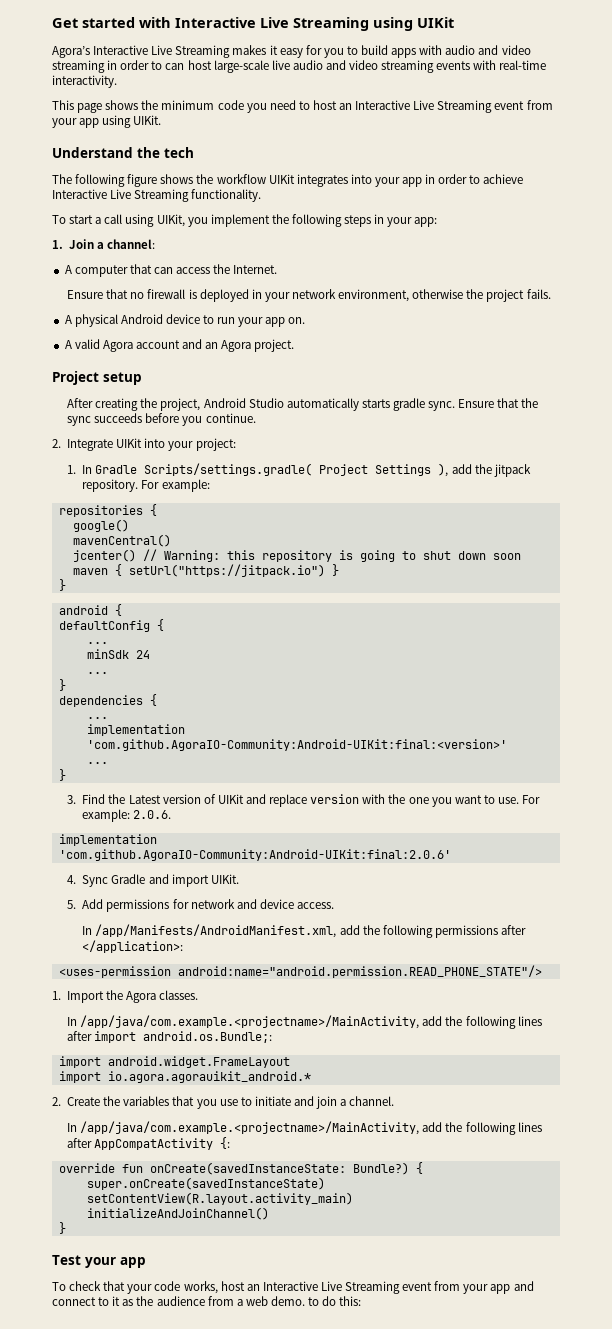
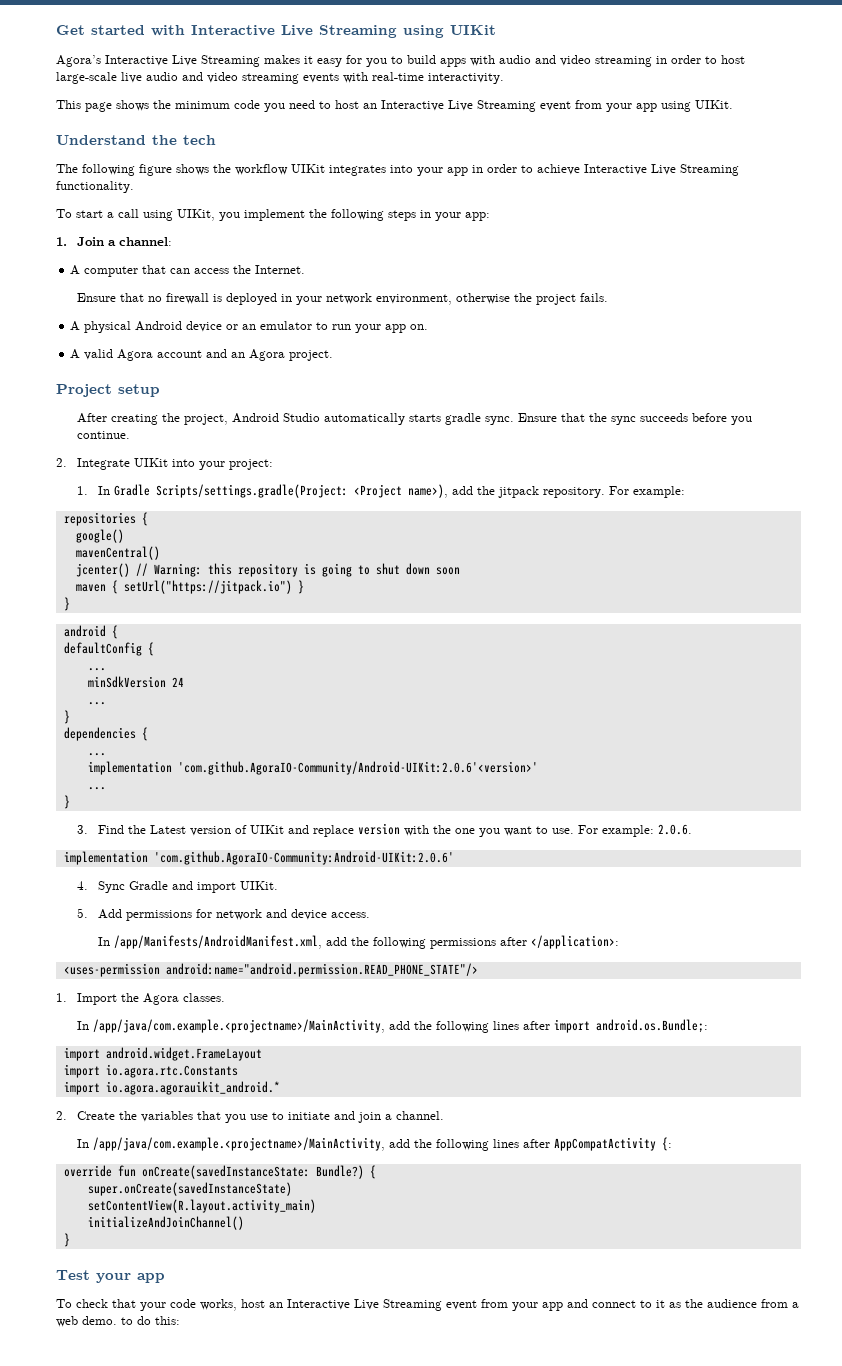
[165,63,185,70] can -> (717, 60) none
(200, 319) none -> [226,321,313,330] or an emulator
[144,463,449,477] Scripts/settings.gradle( Project Settings ), -> [156,484,449,498] Scripts/settings.gradle(Project: <Project name>),
[86,649,129,659] minSdk -> [87,676,166,688] minSdkVersion
[86,739,507,751] 'com.github.AgoraIO-Community:Android-UIKit:final:<version>' -> [177,761,538,775] 'com.github.AgoraIO-Community/Android-UIKit:2.0.6'<version>'
[58,849,451,861] 'com.github.AgoraIO-Community:Android-UIKit:final:2.0.6' -> [153,851,454,865] 'com.github.AgoraIO-Community:Android-UIKit:2.0.6'
(290, 1062) none -> [63,1064,238,1078] // import io.agora.rtc.Constants

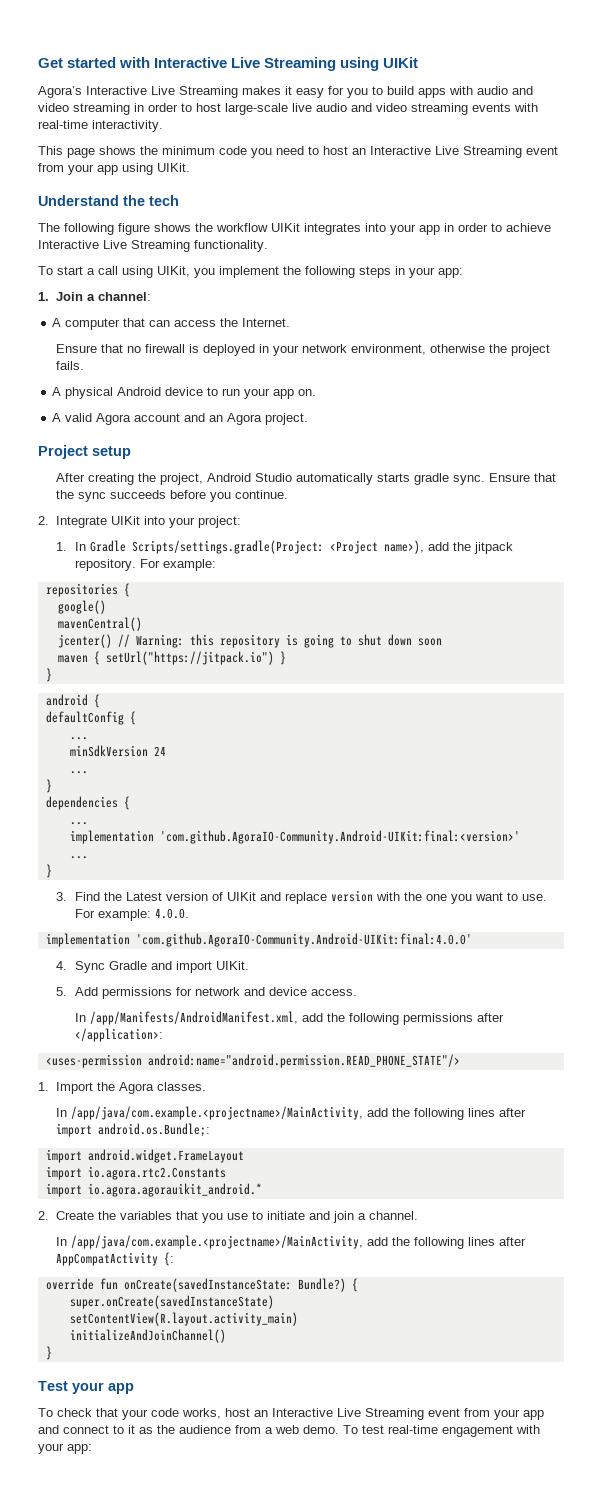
[226,321,313,330] or an emulator -> (204, 391) none
[177,761,538,775] 'com.github.AgoraIO-Community/Android-UIKit:2.0.6'<version>' -> [159,830,520,844] 'com.github.AgoraIO-Community.Android-UIKit:final:<version>'
[658,824,693,835] [63,851,454,865] 2.0.6. // implementation 'com.github.AgoraIO-Community:Android-UIKit:2.0.6' -> [154,908,189,919] [45,933,472,947] 4.0.0. // implementation 'com.github.AgoraIO-Community.Android-UIKit:final:4.0.0'
[105,1064,238,1078] io.agora.rtc.Constants -> [87,1166,226,1180] io.agora.rtc2.Constants
[121,1316,180,1325] to do this: -> [343,1425,540,1437] [38,1443,92,1454] To test real-time engagement with your app:

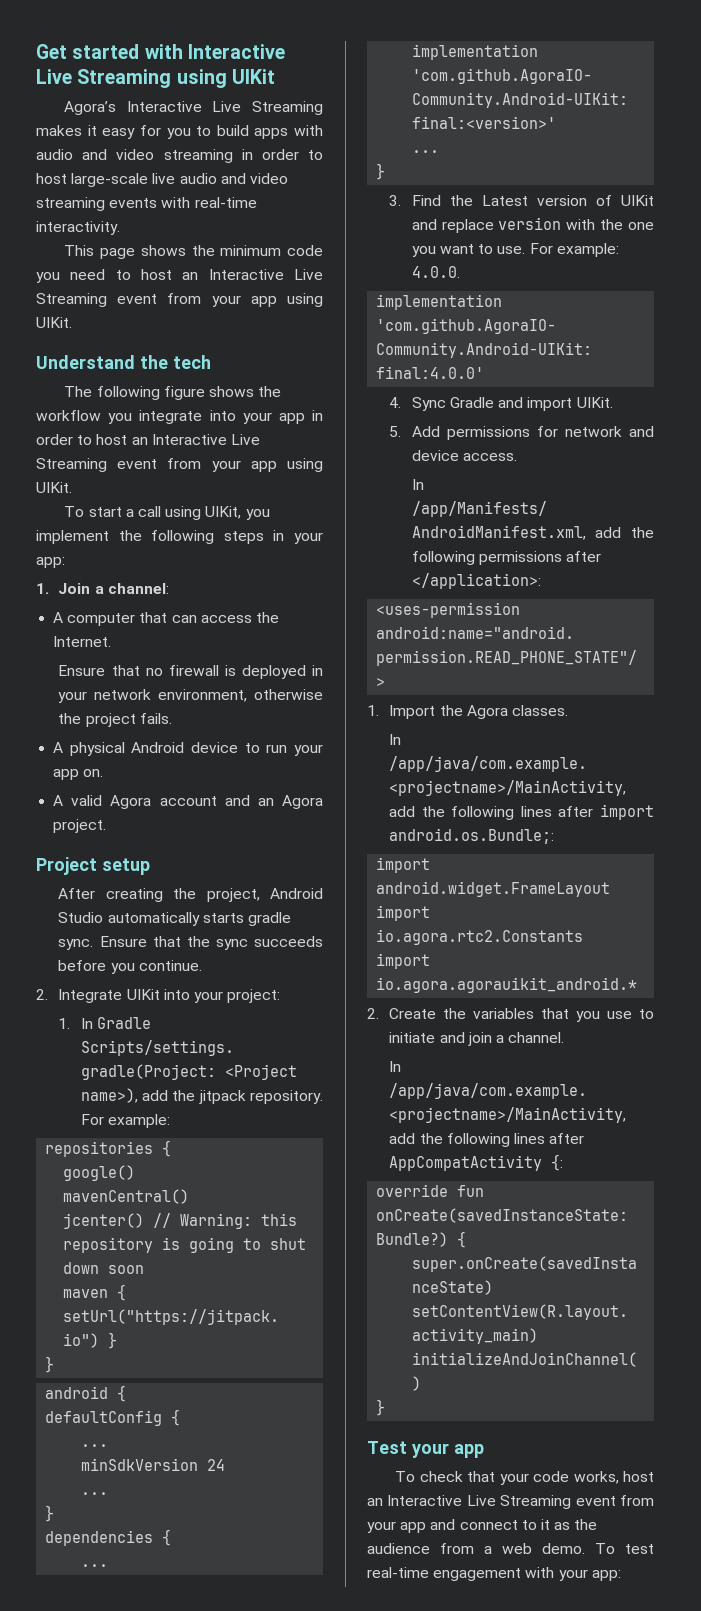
[271,223,361,235] UIKit integrates -> [108,410,203,424] you integrate
[506,223,551,232] [38,240,268,252] achieve Interactive Live Streaming functionality. -> [96,434,260,445] [36,458,323,472] [36,482,72,493] host an Interactive Live Streaming event from your app using UIKit.

